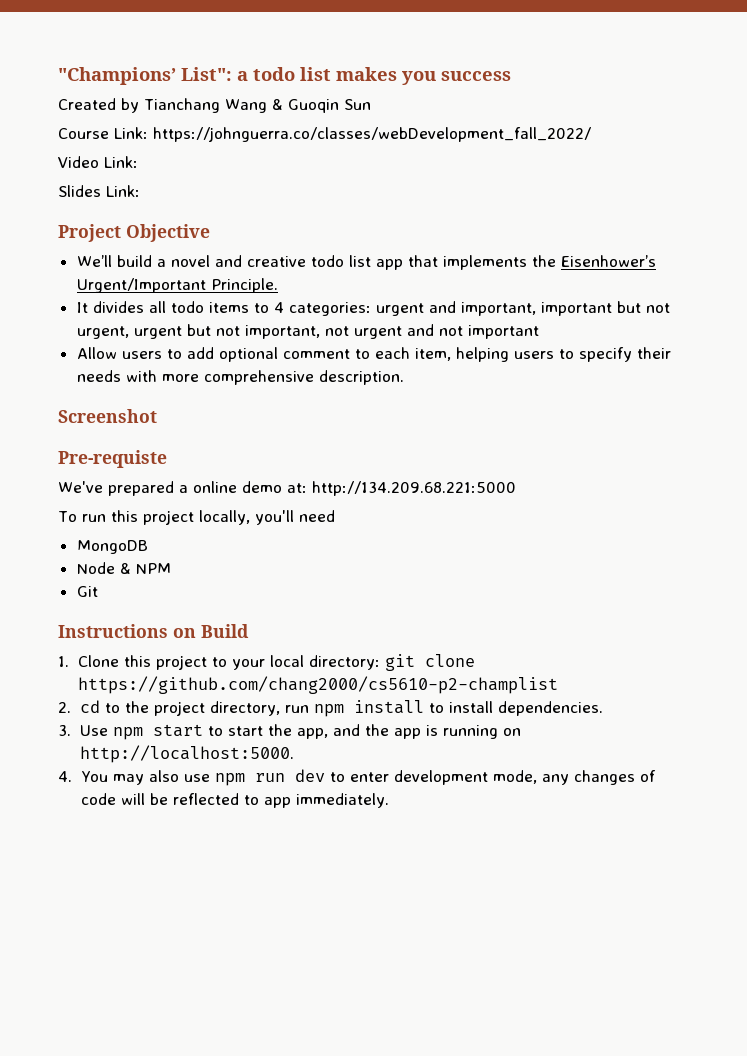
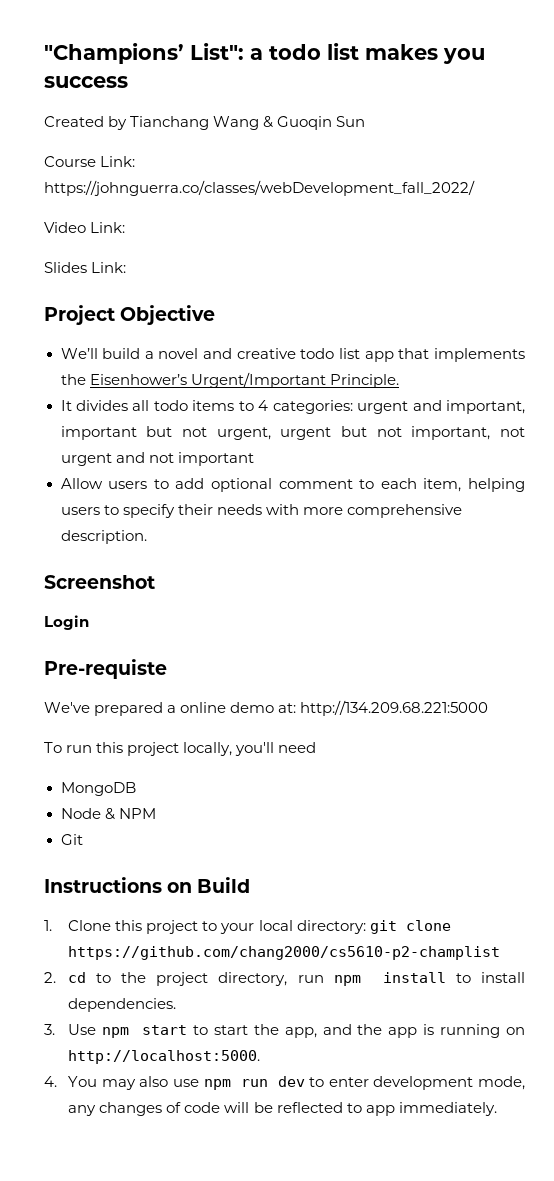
(157, 416) none -> [44,615,89,630] // Login

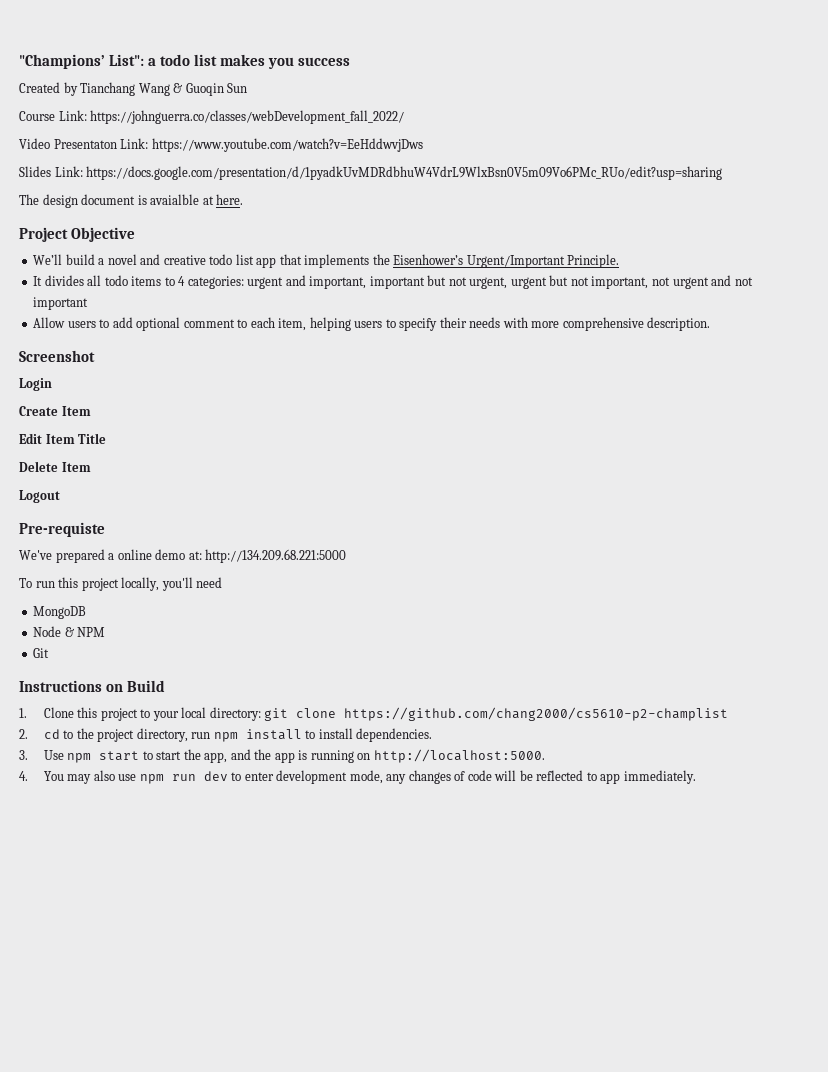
[90,222,126,233] Link: -> [53,138,423,152] Presentaton Link: https://www.youtube.com/watch?v=EeHddwvjDws
(127, 267) none -> [86,166,723,180] [19,194,244,208] https://docs.google.com/presentation/d/1pyadkUvMDRdbhuW4VdrL9WlxBsn0V5m09Vo6PMc_RUo/edit?usp=sharing // The design document is avaialble at here.
(89, 622) none -> [19,406,91,416] [19,433,107,444] [19,461,91,472] [19,490,60,503] // Create Item // Edit Item Title // Delete Item // Logout

